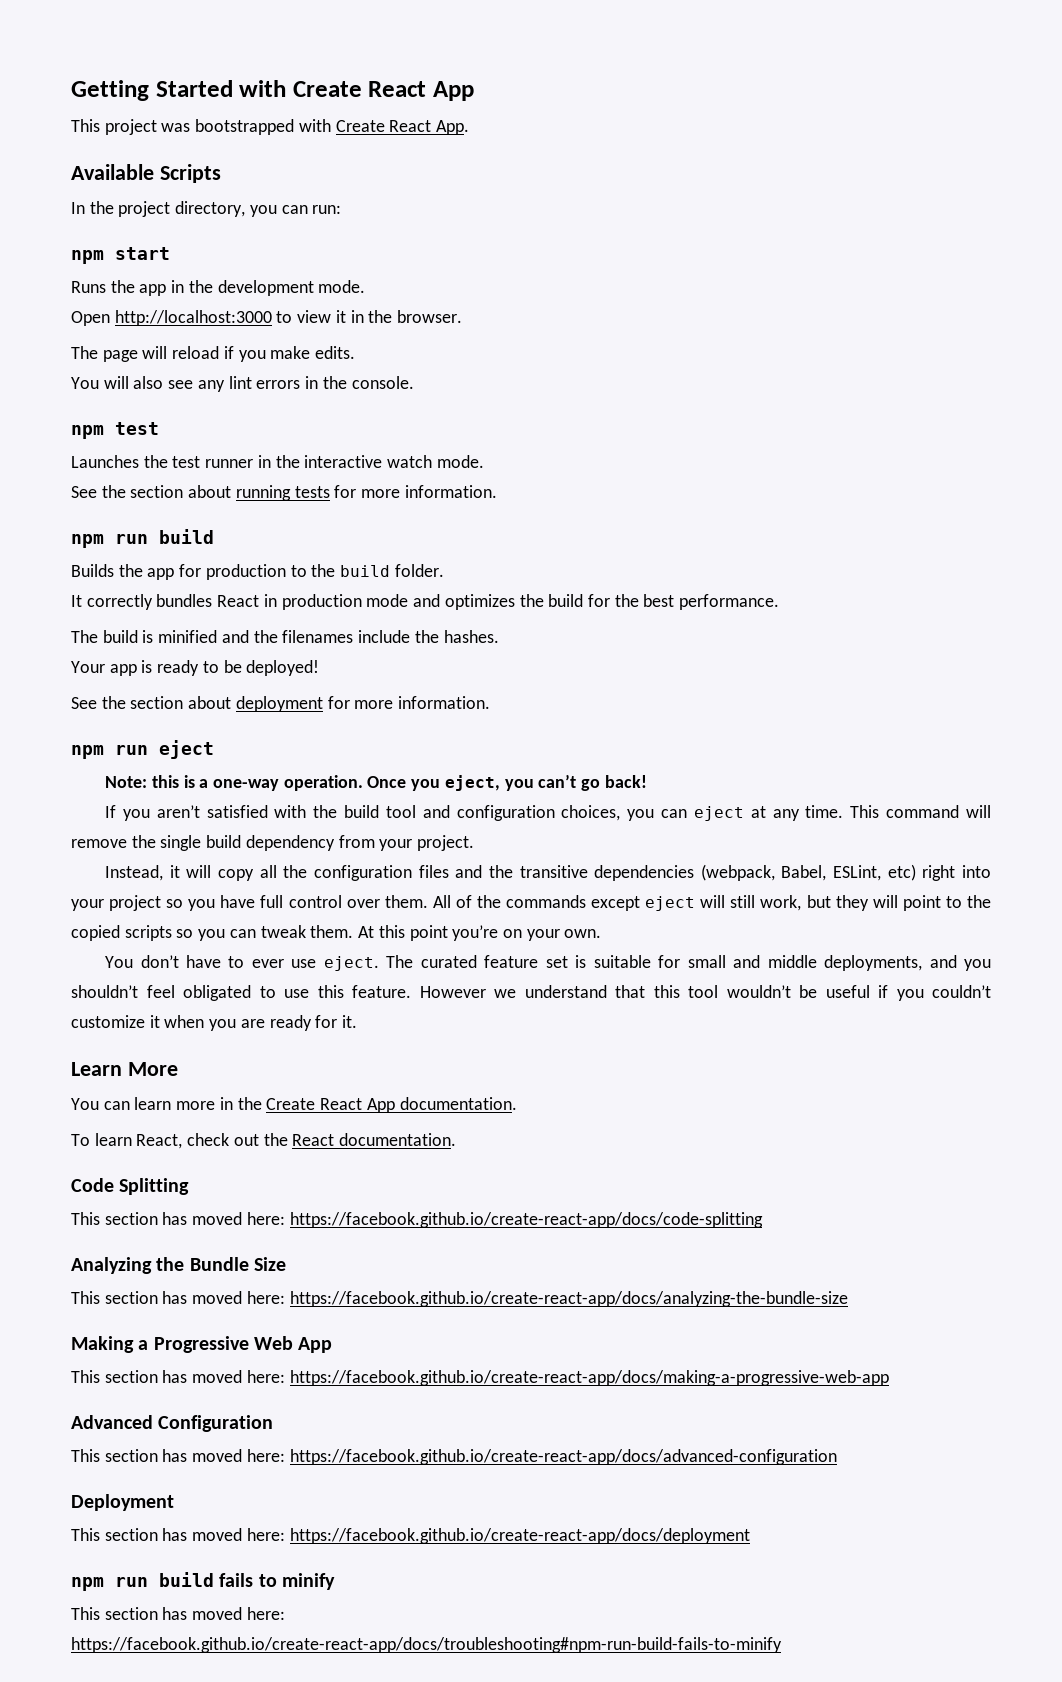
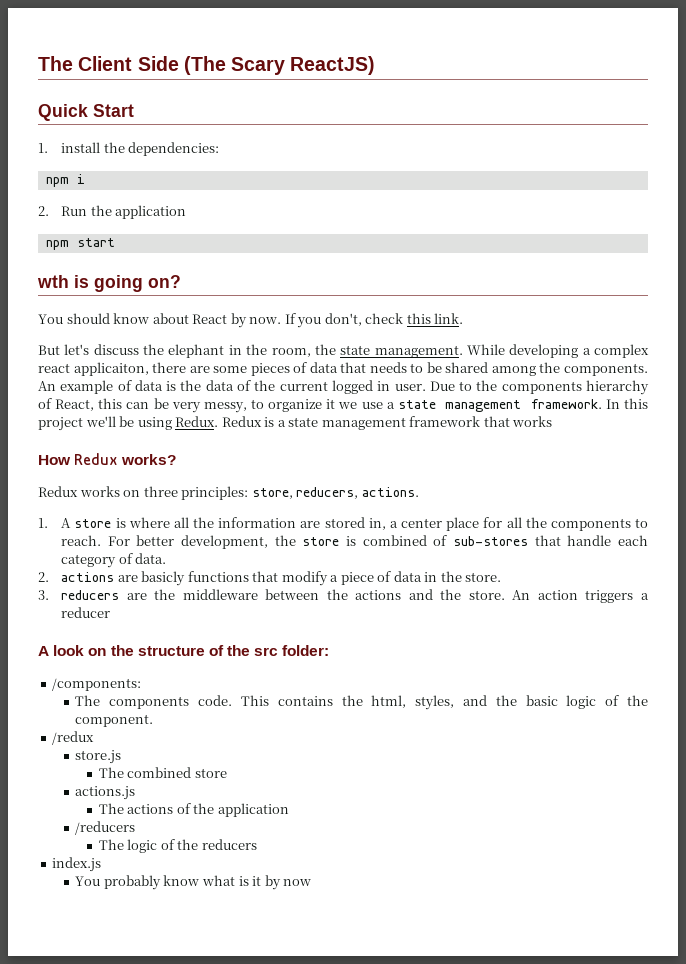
[71,80,475,101] [71,119,470,135] [71,164,221,183] [71,201,342,217] [71,247,170,264] [71,280,366,296] [71,310,463,326] [71,346,356,362] [71,376,414,392] [71,422,159,439] [71,455,484,468] [71,485,497,501] [71,529,214,548] [71,564,444,580] [71,594,780,610] [71,630,499,643] [71,660,320,676] [71,696,491,712] [71,740,214,759] [105,774,647,791] [105,805,992,821] [71,835,475,851] [105,864,992,881] [71,895,991,911] [71,925,602,941] [105,955,992,971] [71,985,991,1001] [71,1015,358,1031] [71,1062,178,1076] [71,1097,517,1113] [71,1133,457,1149] [71,1178,190,1195] [71,1212,763,1228] [71,1257,286,1274] [71,1291,848,1307] [71,1336,333,1353] [71,1370,889,1386] [71,1415,274,1432] [71,1449,837,1465] [71,1494,174,1511] [71,1528,750,1544] [71,1572,335,1591] [71,1607,285,1620] [71,1637,782,1653] Getting Started with Create React App // This project was bootstrapped with Create React App. // Available Scripts // In the project directory, you can run: // npm start // Runs the app in the development mode. // Open http://localhost:3000 to view it in the browser. // The page will reload if you make edits. // You will also see any lint errors in the console. // npm test // Launches the test runner in the interactive watch mode. // See the section about running tests for more information. // npm run build // Builds the app for production to the build folder. // It correctly bundles React in production mode and optimizes the build for the best performance. // The build is minified and the filenames include the hashes. // Your app is ready to be deployed! // See the section about deployment for more information. // npm run eject // Note: this is a one-way operation. Once you eject, you can’t go back! // If you aren’t satisfied with the build tool and configuration choices, you can eject at any time. This command will remove the single build dependency from your project. // Instead, it will copy all the configuration files and the transitive dependencies (webpack, Babel, ESLint, etc) right into your project so you have full control over them. All of the commands except eject will still work, but they will point to the copied scripts so you can tweak them. At this point you’re on your own. // You don’t have to ever use eject. The curated feature set is suitable for small and middle deployments, and you shouldn’t feel obligated to use this feature. However we understand that this tool wouldn’t be useful if you couldn’t customize it when you are ready for it. // Learn More // You can learn more in the Create React App documentation. // To learn React, check out the React documentation. // Code Splitting // This section has moved here: https://facebook.github.io/create-react-app/docs/code-splitting // Analyzing the Bundle Size // This section has moved here: https://facebook.github.io/create-react-app/docs/analyzing-the-bundle-size // Making a Progressive Web App // This section has moved here: https://facebook.github.io/create-react-app/docs/making-a-progressive-web-app // Advanced Configuration // This section has moved here: https://facebook.github.io/create-react-app/docs/advanced-configuration // Deployment // This section has moved here: https://facebook.github.io/create-react-app/docs/deployment // npm run build fails to minify // This section has moved here: https://facebook.github.io/create-react-app/docs/troubleshooting#npm-run-build-fails-to-minify -> [38,56,376,75] [38,104,134,121] [38,142,220,156] [45,174,85,187] [38,205,187,219] [45,238,115,250] [37,275,181,292] [38,313,464,328] [38,344,649,358] [38,362,649,376] [38,380,649,395] [38,398,648,413] [38,416,553,431] [38,453,177,465] [38,486,419,500] [38,517,648,531] [61,535,649,549] [61,553,167,568] [38,571,502,586] [38,589,649,603] [61,607,111,618] [38,645,330,656] [52,678,142,691] [75,695,648,710] [75,714,154,727] [52,731,95,745] [75,750,122,764] [98,767,227,778] [75,786,136,800] [98,803,289,817] [75,821,136,835] [98,839,257,853] [52,857,102,872] [75,875,312,890] The Client Side (The Scary ReactJS) // Quick Start // 1. install the dependencies: // npm i // 2. Run the application // npm start // wth is going on? // You should know about React by now. If you don't, check this link. // But let's discuss the elephant in the room, the state management. While developing a complex react applicaiton, there are some pieces of data that needs to be shared among the components. An example of data is the data of the current logged in user. Due to the components hierarchy of React, this can be very messy, to organize it we use a state management framework. In this project we'll be using Redux. Redux is a state management framework that works // How Redux works? // Redux works on three principles: store, reducers, actions. // 1. A store is where all the information are stored in, a center place for all the components to reach. For better development, the store is combined of sub-stores that handle each category of data. // 2. actions are basicly functions that modify a piece of data in the store. // 3. reducers are the middleware between the actions and the store. An action triggers a reducer // A look on the structure of the src folder: // /components: // The components code. This contains the html, styles, and the basic logic of the component. // /redux // store.js // The combined store // actions.js // The actions of the application // /reducers // The logic of the reducers // index.js // You probably know what is it by now

